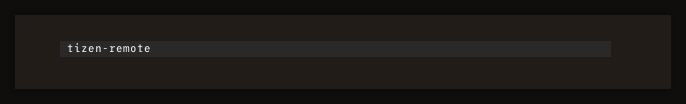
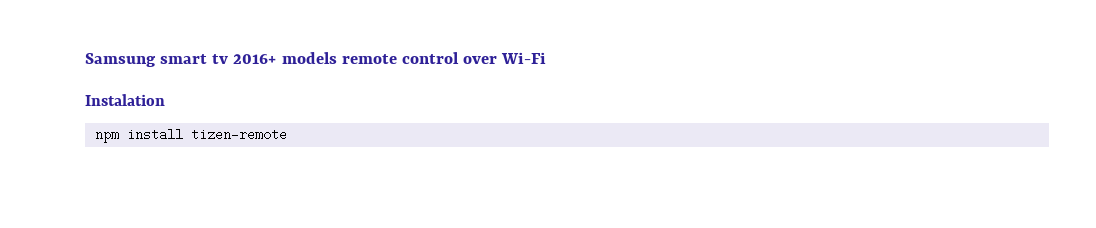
(67, 48) none -> [85,52,547,67] [85,94,165,106] [94,128,183,143] Samsung smart tv 2016+ models remote control over Wi-Fi // Instalation // npm install

